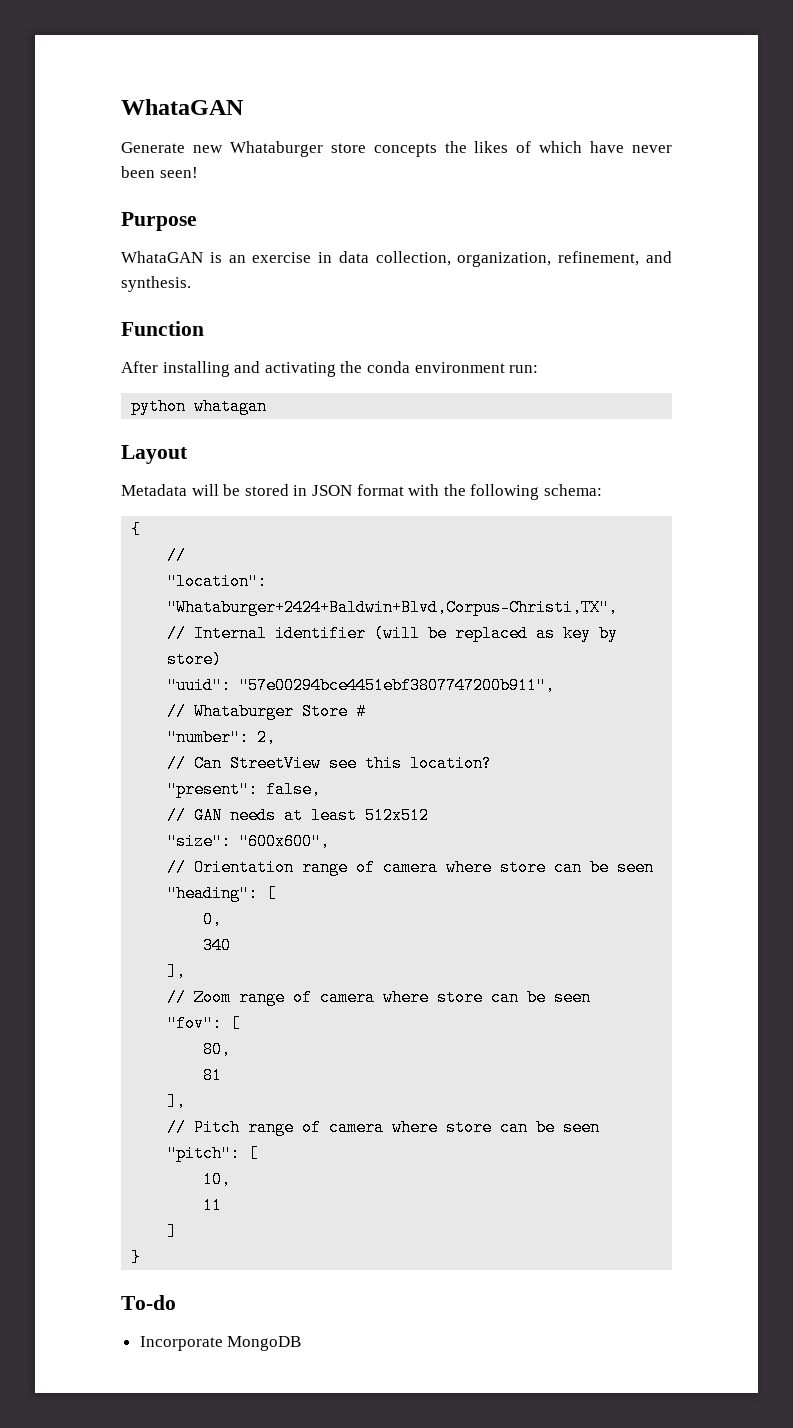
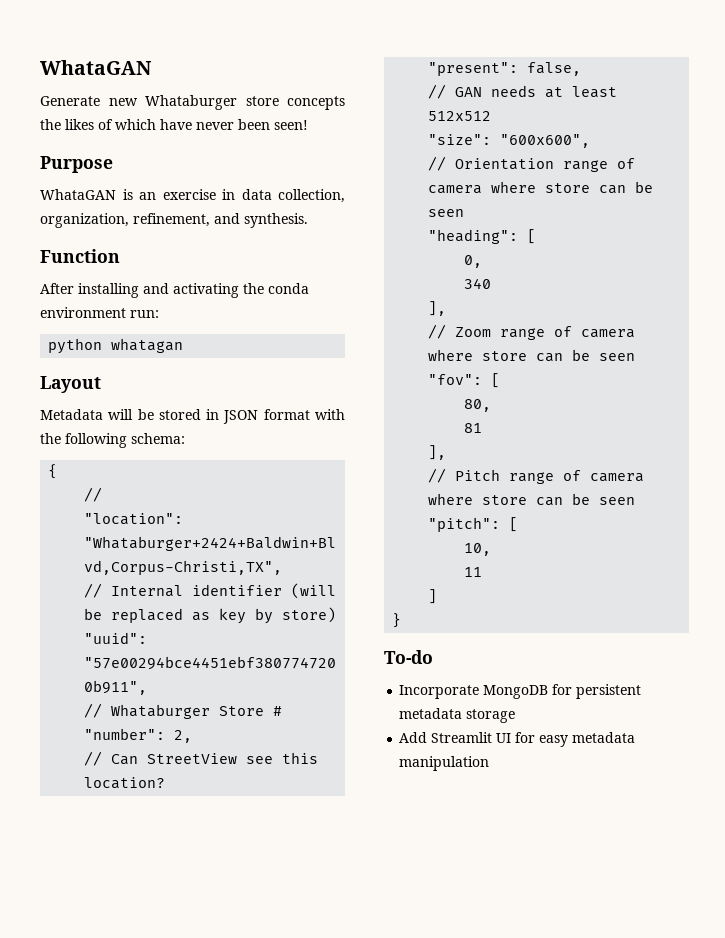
(302, 1343) none -> [552,684,642,699] [399,708,516,723] [399,732,636,747] [399,756,490,771] for persistent metadata storage // Add Streamlit UI for easy metadata manipulation

